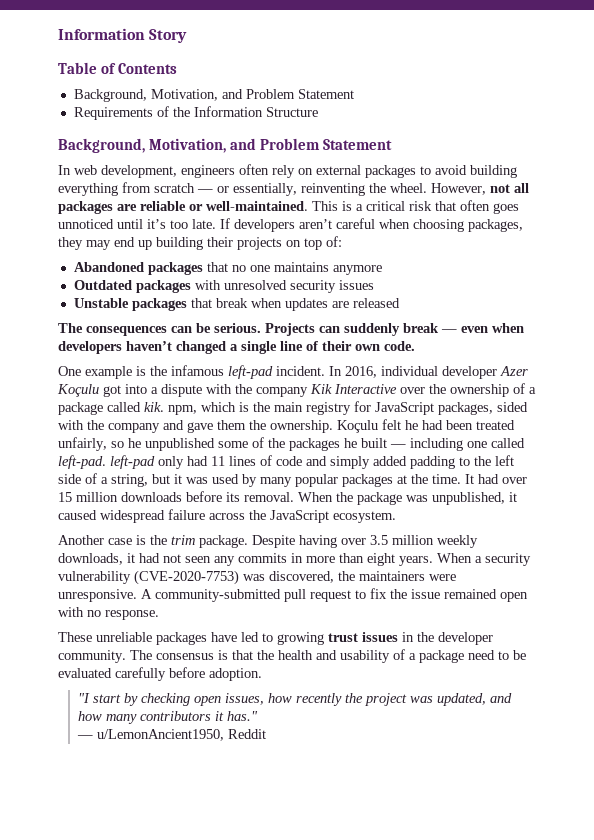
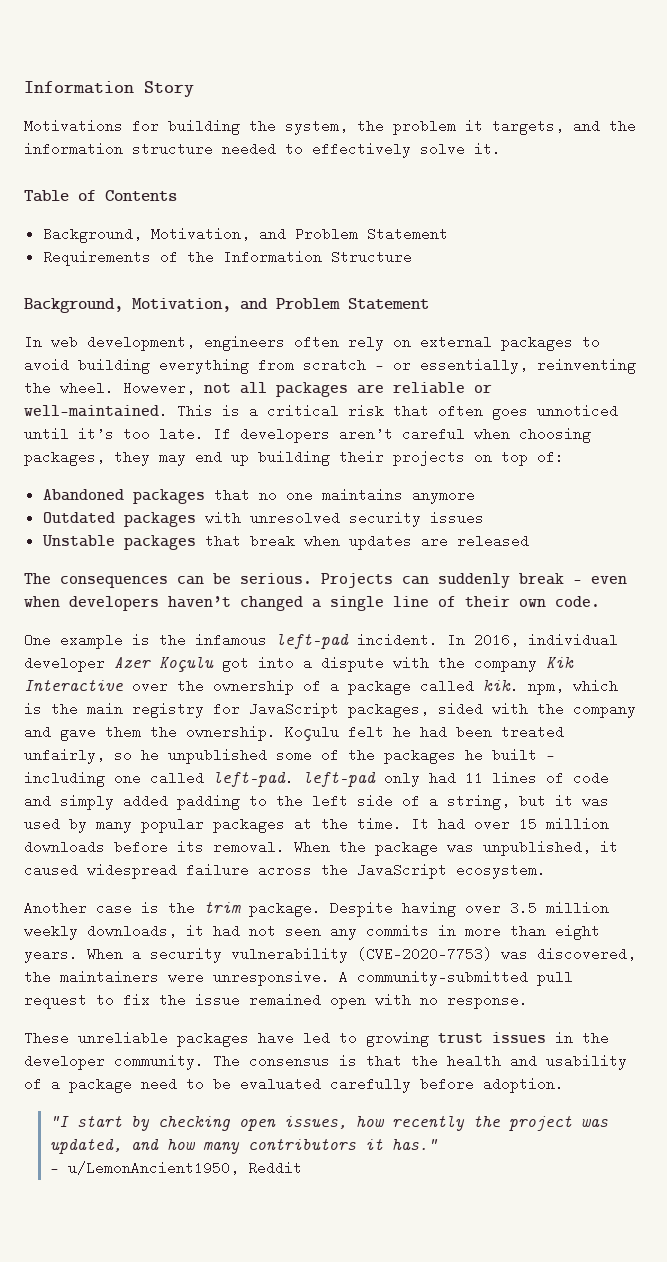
(188, 36) none -> [24,119,636,135] [24,142,501,158] // Motivations for building the system, the problem it targets, and the information structure needed to effectively solve it.

